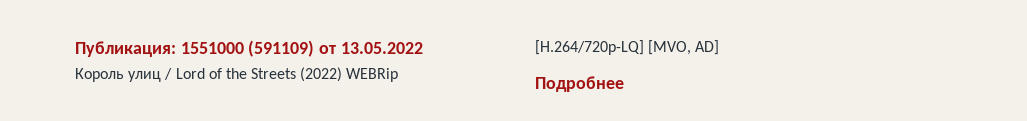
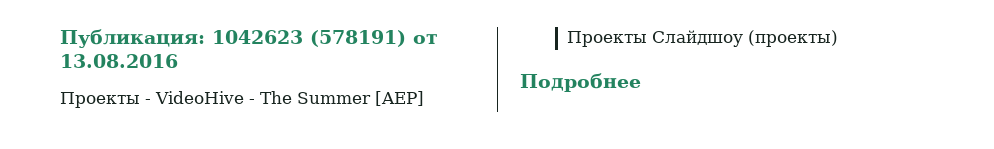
[180,40,423,57] [75,67,399,82] [535,40,720,55] 1551000 (591109) от 13.05.2022 // Король улиц / Lord of the Streets (2022) WEBRip [H.264/720p-LQ] [MVO, AD] -> [212,30,438,47] [60,54,178,68] [60,91,424,108] [567,30,839,47] 1042623 (578191) от 13.08.2016 // Проекты - VideoHive - The Summer [AEP] // Проекты Слайдшоу (проекты)

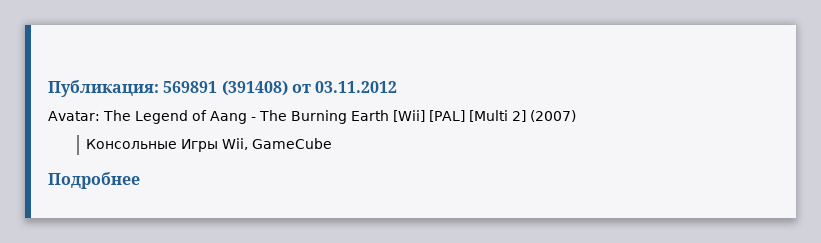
[212,30,438,47] [60,54,178,68] [60,91,424,108] [567,30,839,47] 1042623 (578191) от 13.08.2016 // Проекты - VideoHive - The Summer [AEP] // Проекты Слайдшоу (проекты) -> [163,80,398,96] [48,110,576,124] [86,138,333,152] 569891 (391408) от 03.11.2012 // Avatar: The Legend of Aang - The Burning Earth [Wii] [PAL] [Multi 2] (2007) // Консольные Игры Wii, GameCube

